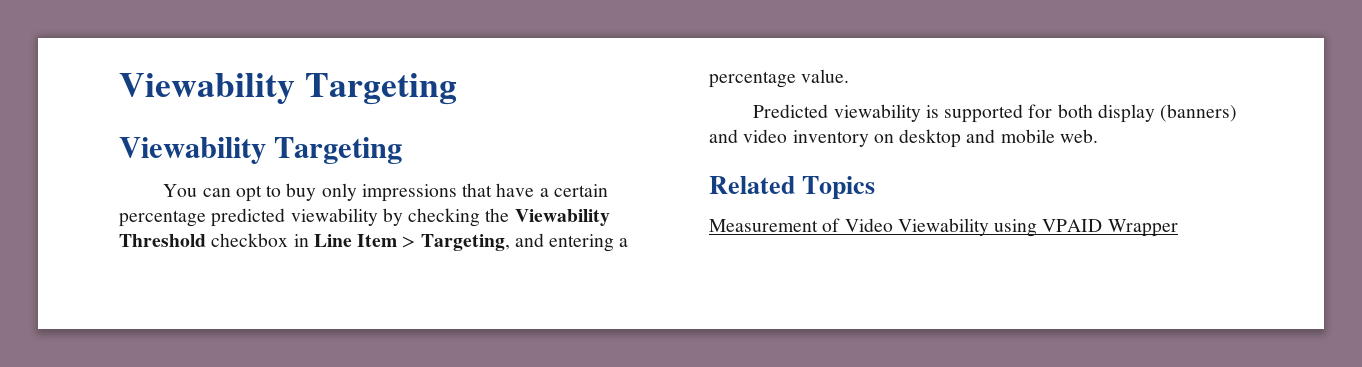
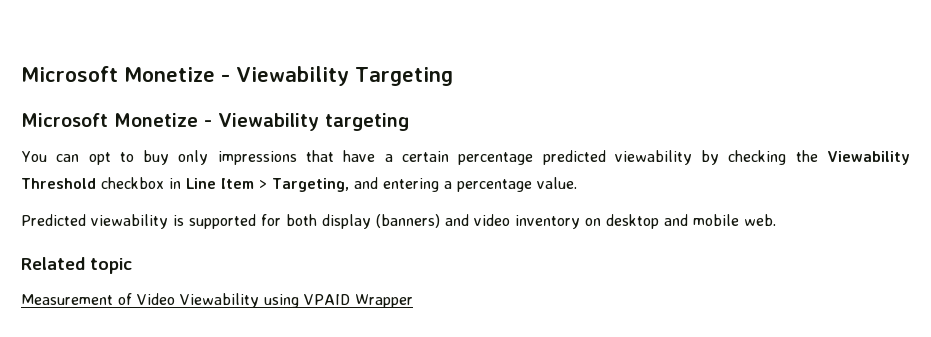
[119,73,457,105] [119,137,403,164] Viewability Targeting // Viewability Targeting -> [21,66,453,86] [21,113,409,131] Microsoft Monetize - Viewability Targeting // Microsoft Monetize - Viewability targeting
[802,176,876,199] Topics -> [90,258,132,274] topic

